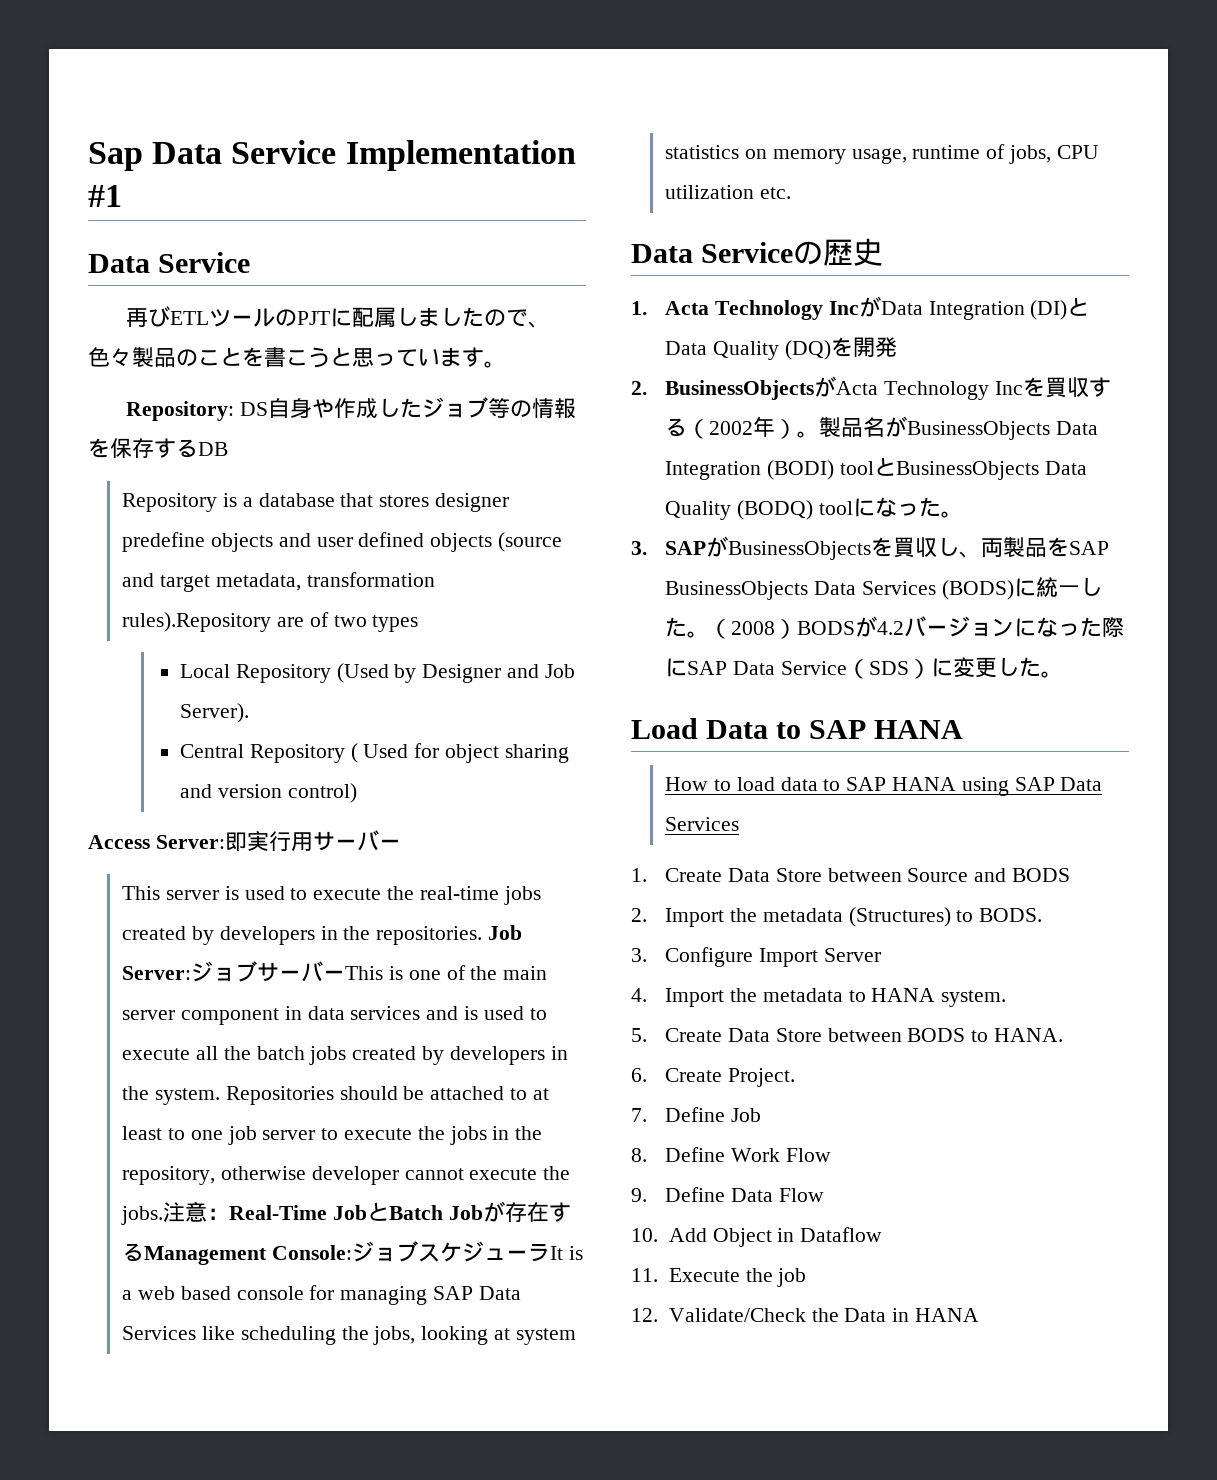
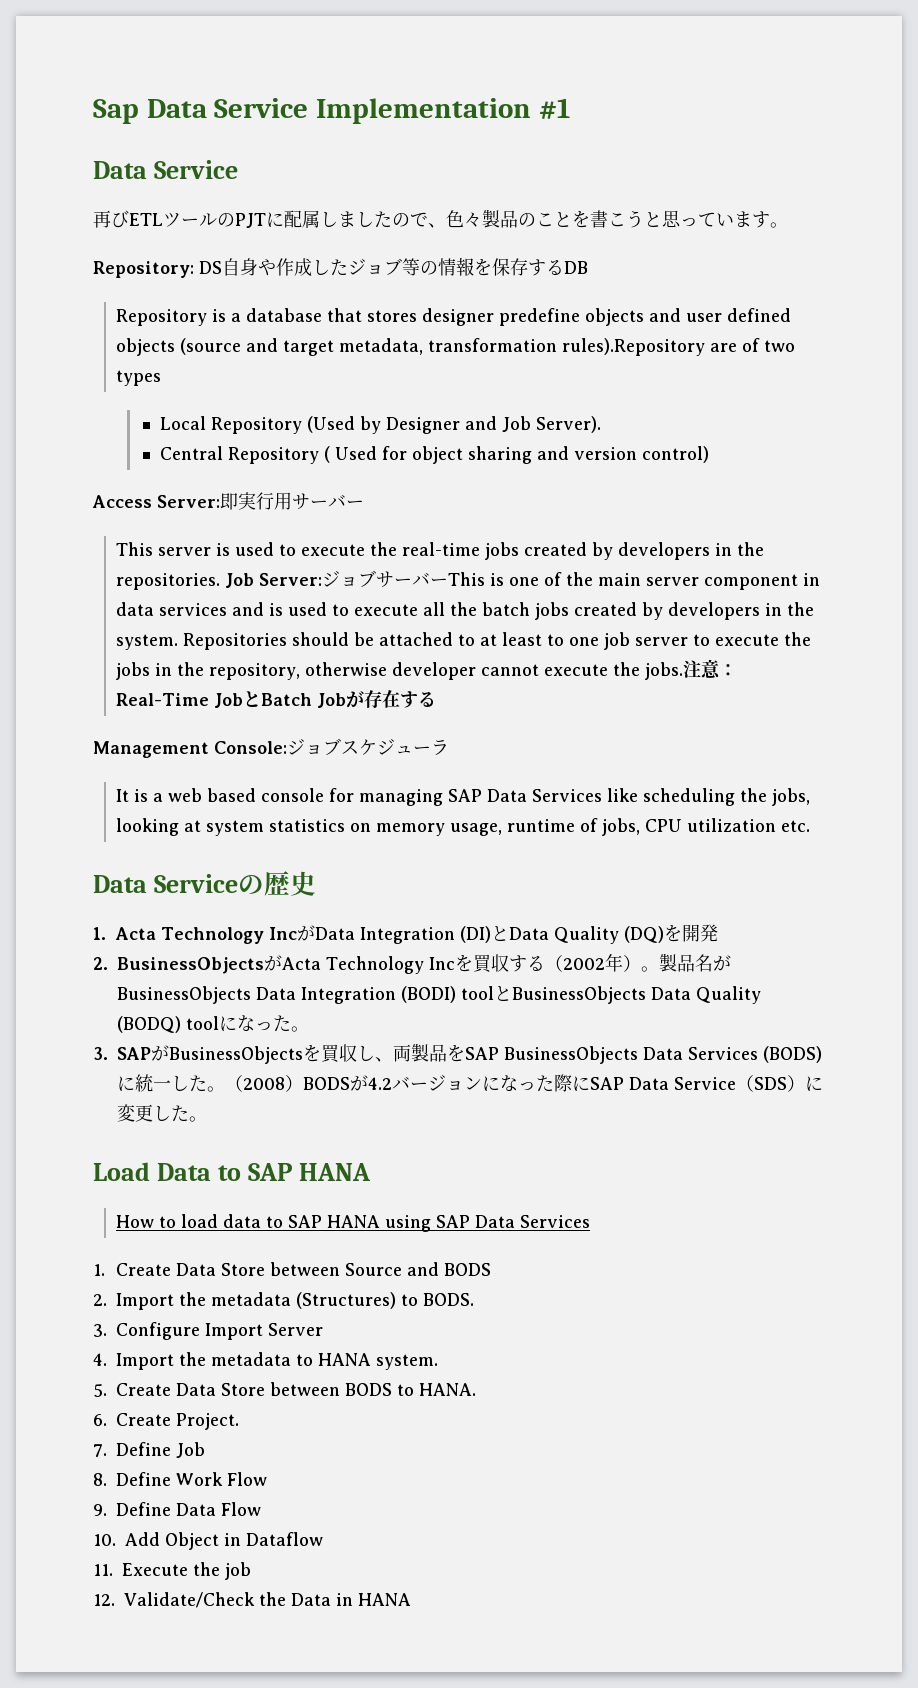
(145, 1252) none -> (437, 699) //
(550, 1252) none -> (449, 748) //

